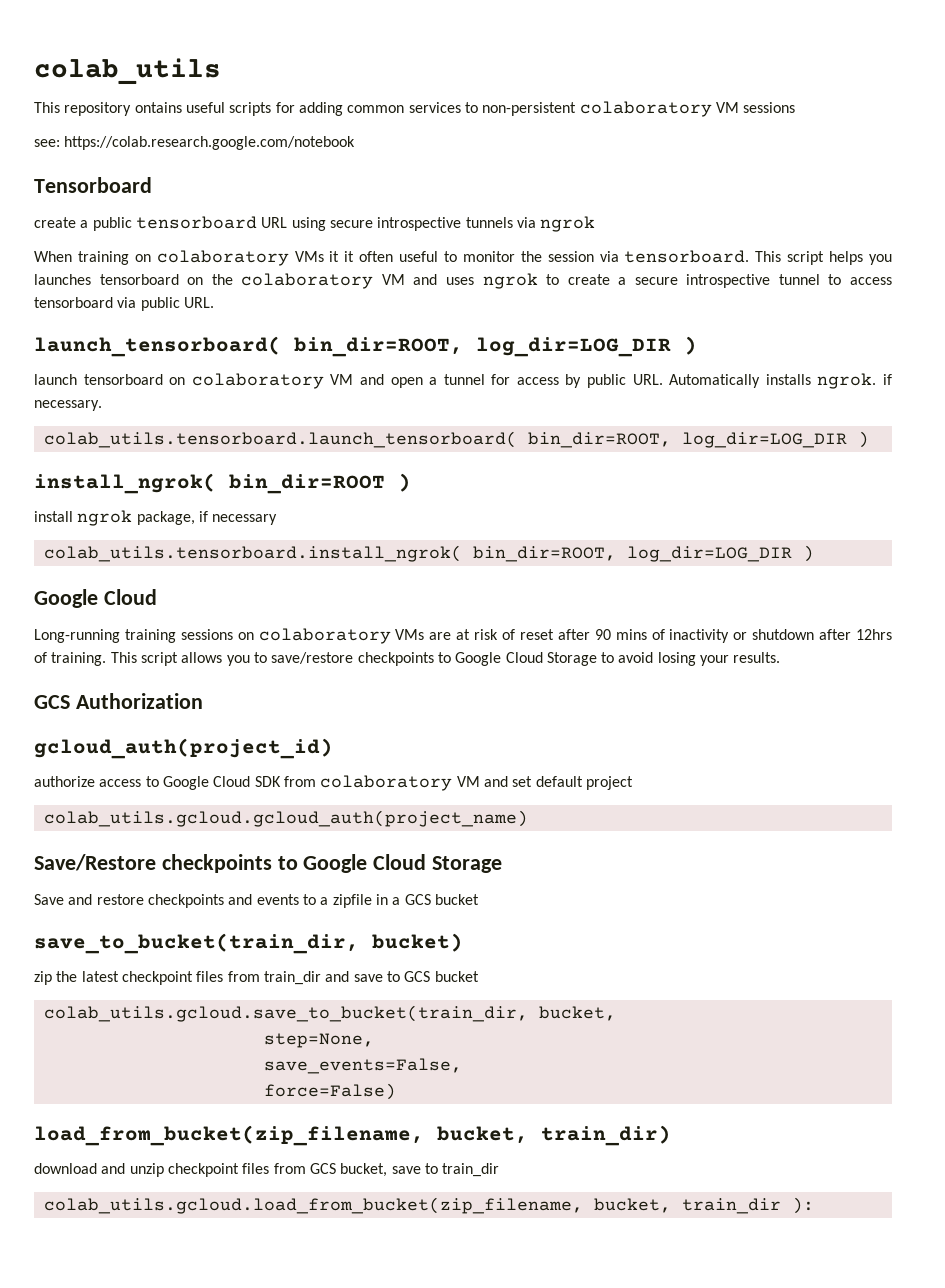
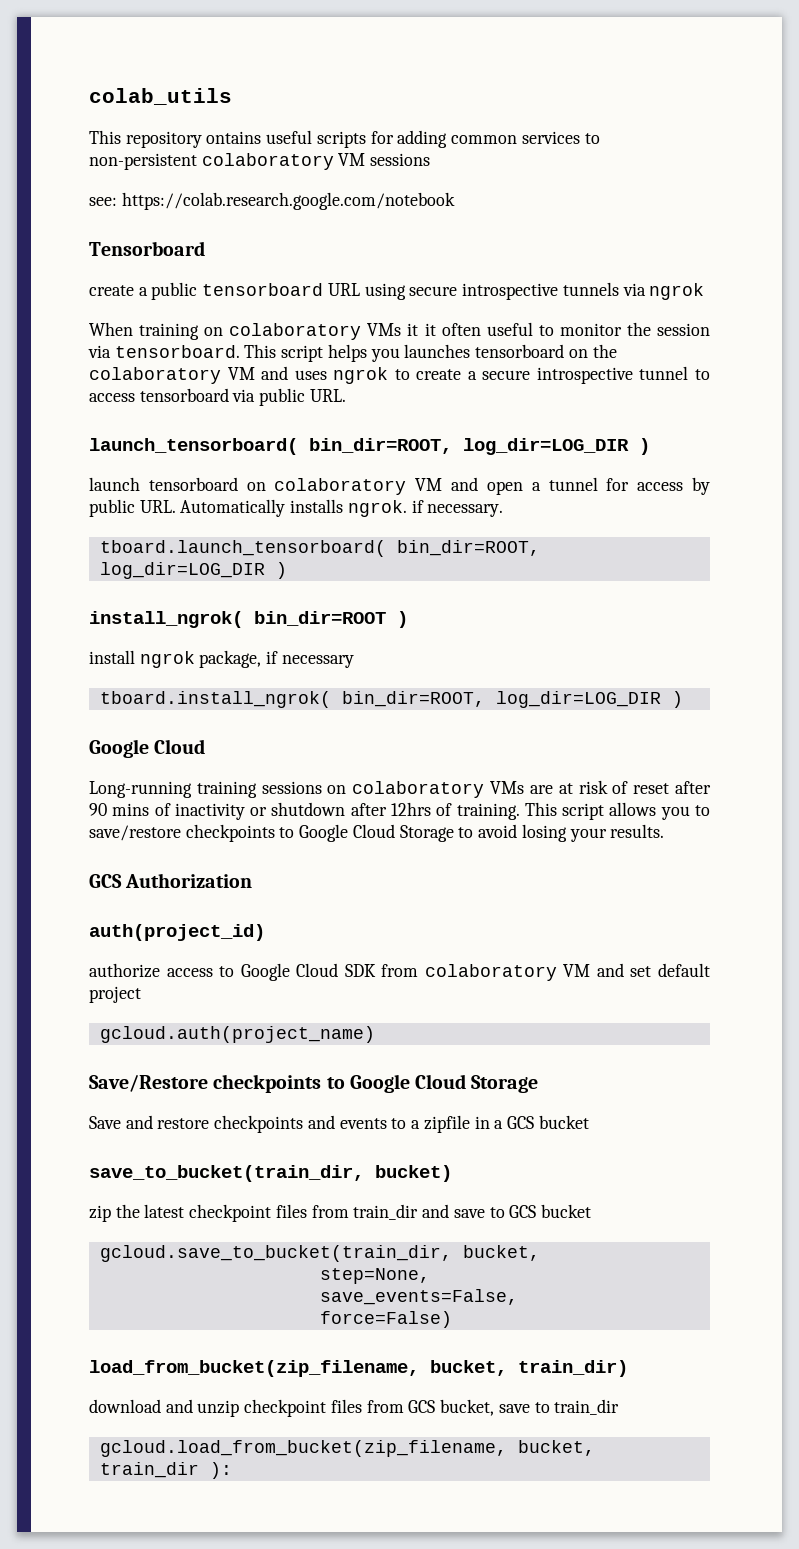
[43,431,517,448] colab_utils.tensorboard.launch_tensorboard( -> [99,540,386,557] tboard.launch_tensorboard(
[43,545,462,562] colab_utils.tensorboard.install_ngrok( -> [99,691,331,708] tboard.install_ngrok(
[34,738,333,759] gcloud_auth(project_id) -> [89,924,265,941] auth(project_id)
[43,810,528,827] colab_utils.gcloud.gcloud_auth(project_name) -> [99,1026,375,1043] gcloud.auth(project_name)
[43,1005,528,1022] colab_utils.gcloud.save_to_bucket(train_dir, -> [99,1245,452,1262] gcloud.save_to_bucket(train_dir,
[43,1197,583,1214] colab_utils.gcloud.load_from_bucket(zip_filename, -> [99,1440,507,1457] gcloud.load_from_bucket(zip_filename,

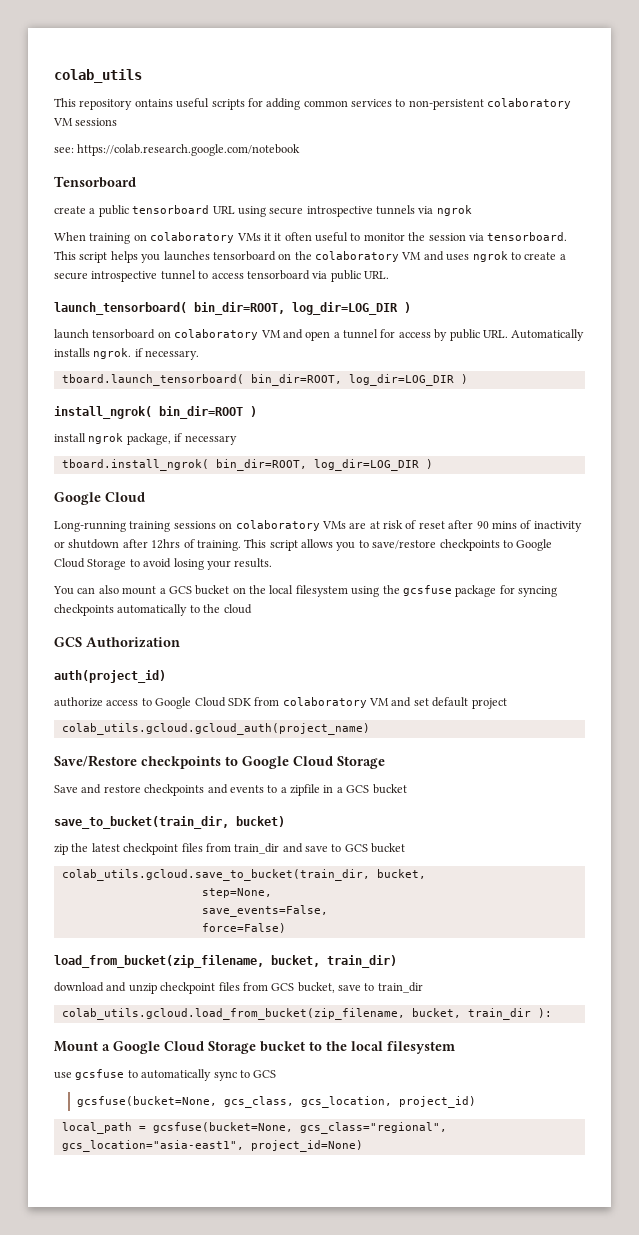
(665, 831) none -> [53,585,557,597] [54,604,252,616] // You can also mount a GCS bucket on the local filesystem using the gcsfuse package for syncing checkpoints automatically to the cloud
[99,1026,375,1043] gcloud.auth(project_name) -> [61,723,370,735] colab_utils.gcloud.gcloud_auth(project_name)
[99,1245,452,1262] gcloud.save_to_bucket(train_dir, -> [61,869,370,881] colab_utils.gcloud.save_to_bucket(train_dir,
[99,1440,507,1457] gcloud.load_from_bucket(zip_filename, -> [61,1008,405,1020] colab_utils.gcloud.load_from_bucket(zip_filename,
(232, 1470) none -> [54,1041,455,1054] [54,1069,277,1081] [76,1096,476,1108] [61,1122,447,1134] [61,1140,363,1152] // Mount a Google Cloud Storage bucket to the local filesystem // use gcsfuse to automatically sync to GCS // gcsfuse(bucket=None, gcs_class, gcs_location, project_id) // local_path = gcsfuse(bucket=None, gcs_class="regional", gcs_location="asia-east1", project_id=None)

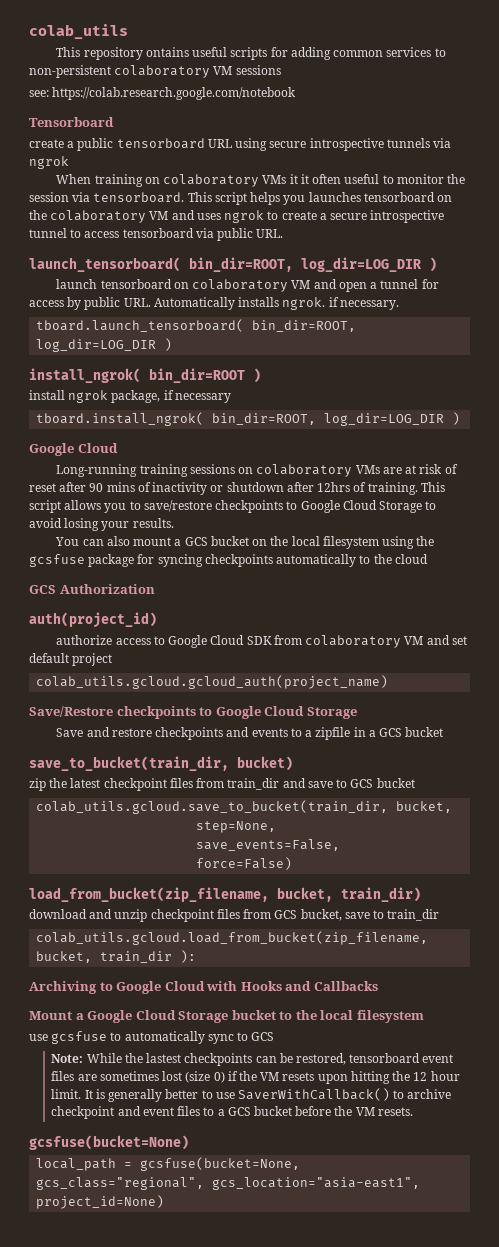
(552, 1013) none -> [29,981,378,994] // Archiving to Google Cloud with Hooks and Callbacks
[76,1096,476,1108] gcsfuse(bucket=None, gcs_class, gcs_location, project_id) -> [51,1053,454,1066] [51,1071,460,1084] [51,1088,452,1102] [51,1106,413,1119] [29,1135,189,1150] Note: While the lastest checkpoints can be restored, tensorboard event files are sometimes lost (size 0) if the VM resets upon hitting the 12 hour limit. It is generally better to use SaverWithCallback() to archive checkpoint and event files to a GCS bucket before the VM resets. // gcsfuse(bucket=None)

